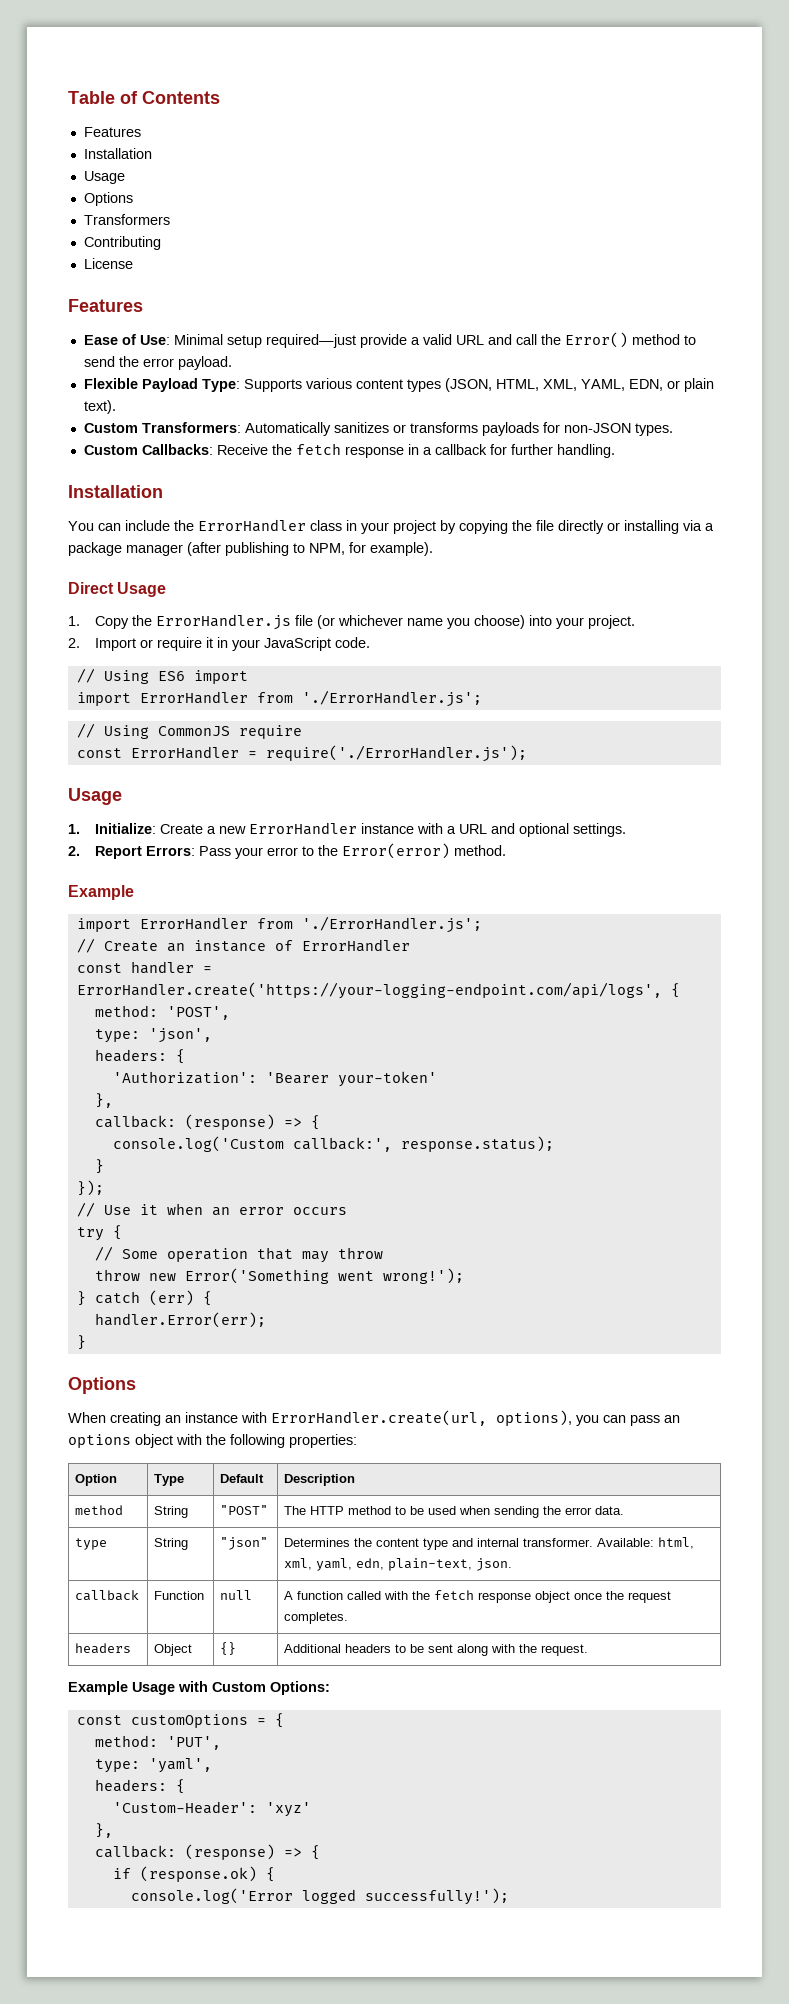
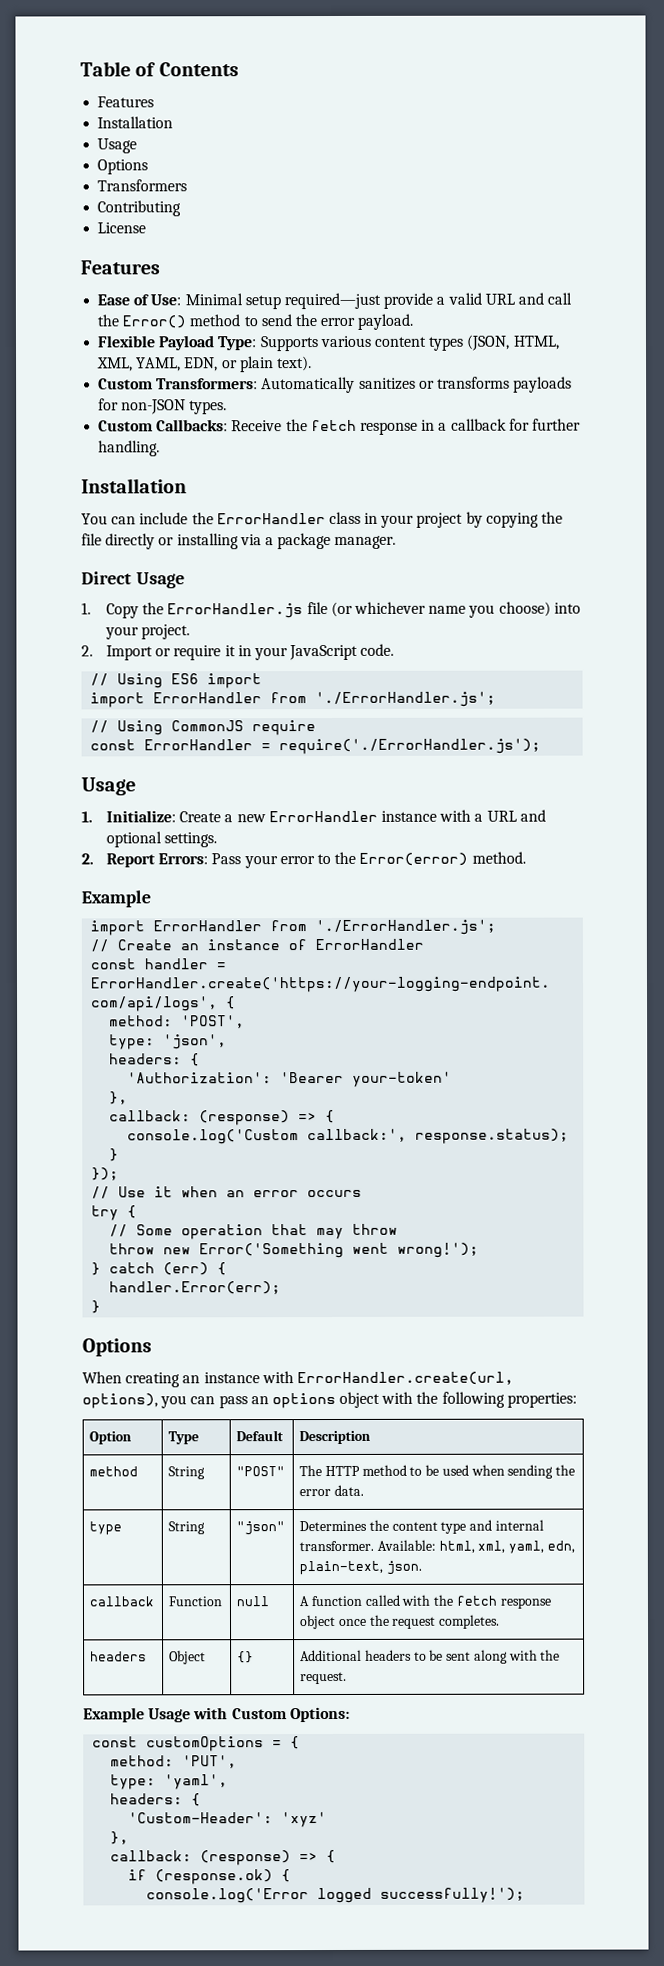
[126,542,433,556] manager (after publishing to NPM, for example). -> [334,535,397,549] manager.

